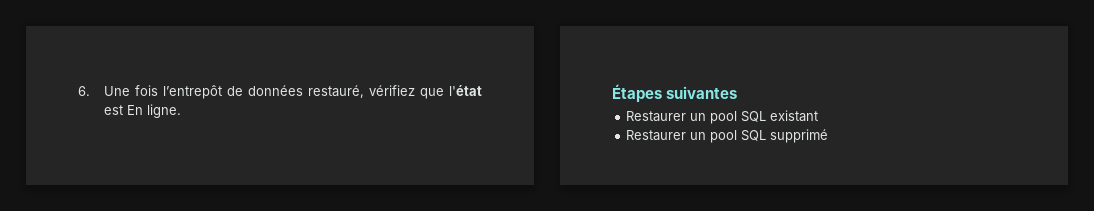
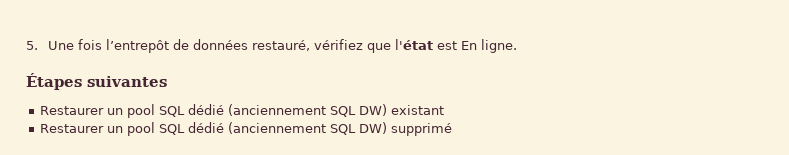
[78,86,90,96] 6. -> [26,41,38,50] 5.
(767, 116) none -> [188,104,388,117] dédié (anciennement SQL DW)
(767, 135) none -> [188,122,388,135] dédié (anciennement SQL DW)

